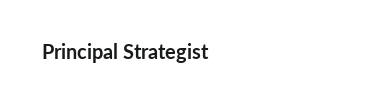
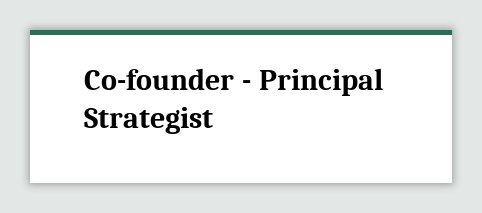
(42, 53) none -> [84,68,251,90] Co-founder -

